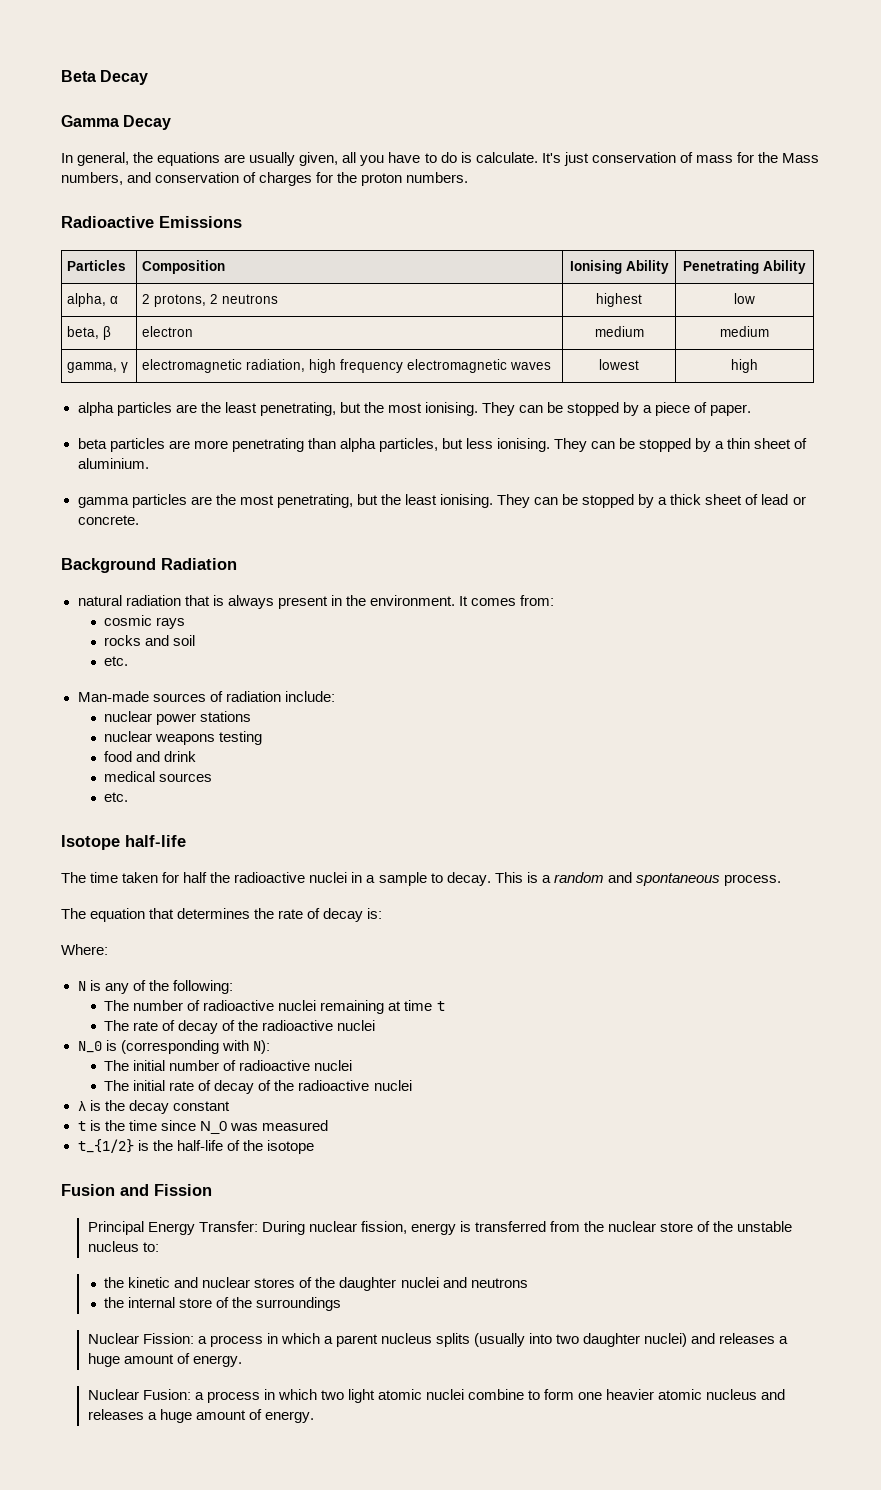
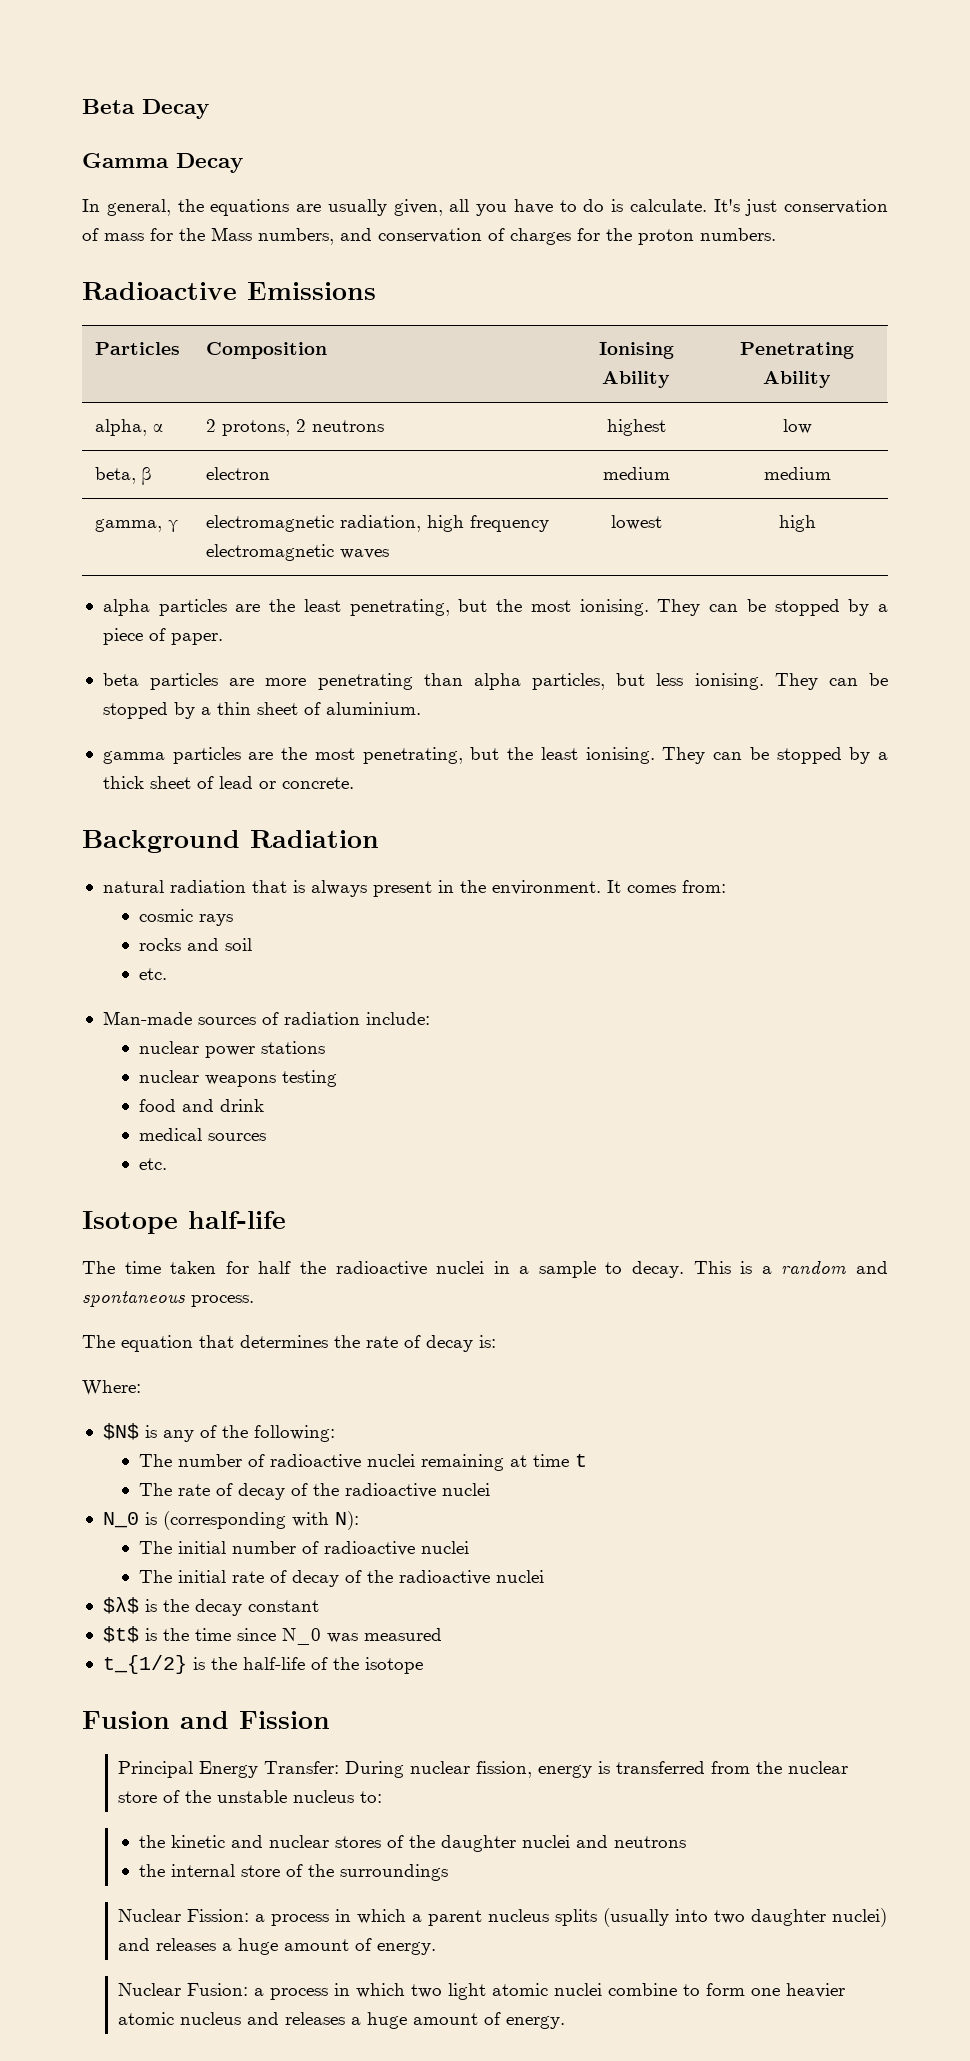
[77,981,86,991] N -> [102,1423,139,1440] $N$
[77,1101,86,1111] λ -> [102,1597,139,1614] $λ$
[77,1121,86,1131] t -> [102,1626,139,1643] $t$

